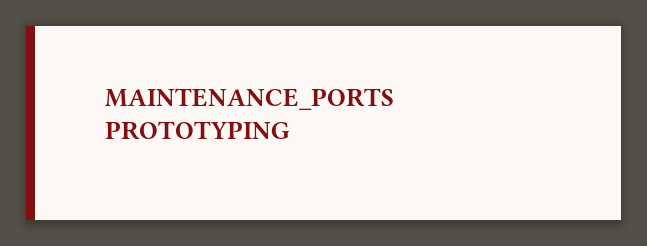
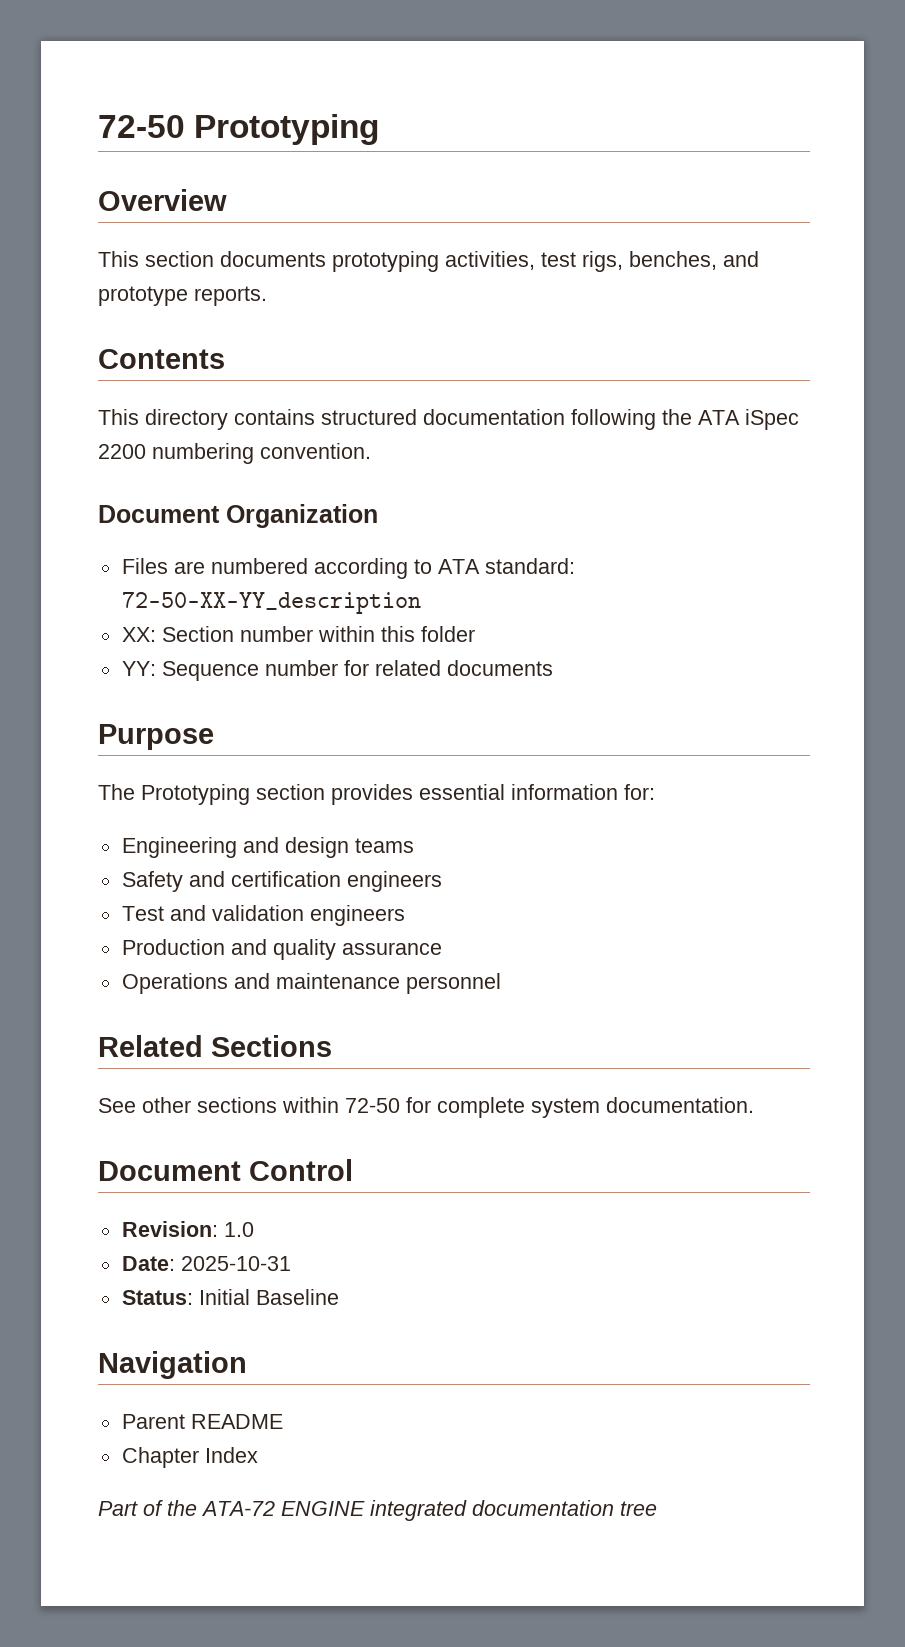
[105,88,394,110] [105,121,290,140] MAINTENANCE_PORTS PROTOTYPING -> [98,114,380,145] [98,189,227,211] [98,251,759,272] [98,286,267,306] [98,349,225,369] [98,409,799,430] [98,443,371,464] [98,504,378,528] [121,558,575,579] [121,592,421,614] [121,626,475,642] [121,660,553,681] [98,724,214,750] [98,784,655,805] [121,837,414,858] [121,871,442,892] [121,905,405,926] [121,939,442,960] [121,973,501,994] [98,1035,332,1057] [98,1097,754,1118] [98,1159,353,1181] [121,1221,254,1237] [121,1256,291,1271] [121,1289,339,1305] [98,1351,247,1379] [121,1414,283,1429] [121,1447,258,1468] [98,1500,657,1521] 72-50 Prototyping // Overview // This section documents prototyping activities, test rigs, benches, and prototype reports. // Contents // This directory contains structured documentation following the ATA iSpec 2200 numbering convention. // Document Organization // Files are numbered according to ATA standard: 72-50-XX-YY_description // XX: Section number within this folder // YY: Sequence number for related documents // Purpose // The Prototyping section provides essential information for: // Engineering and design teams // Safety and certification engineers // Test and validation engineers // Production and quality assurance // Operations and maintenance personnel // Related Sections // See other sections within 72-50 for complete system documentation. // Document Control // Revision: 1.0 // Date: 2025-10-31 // Status: Initial Baseline // Navigation // Parent README // Chapter Index // Part of the ATA-72 ENGINE integrated documentation tree

